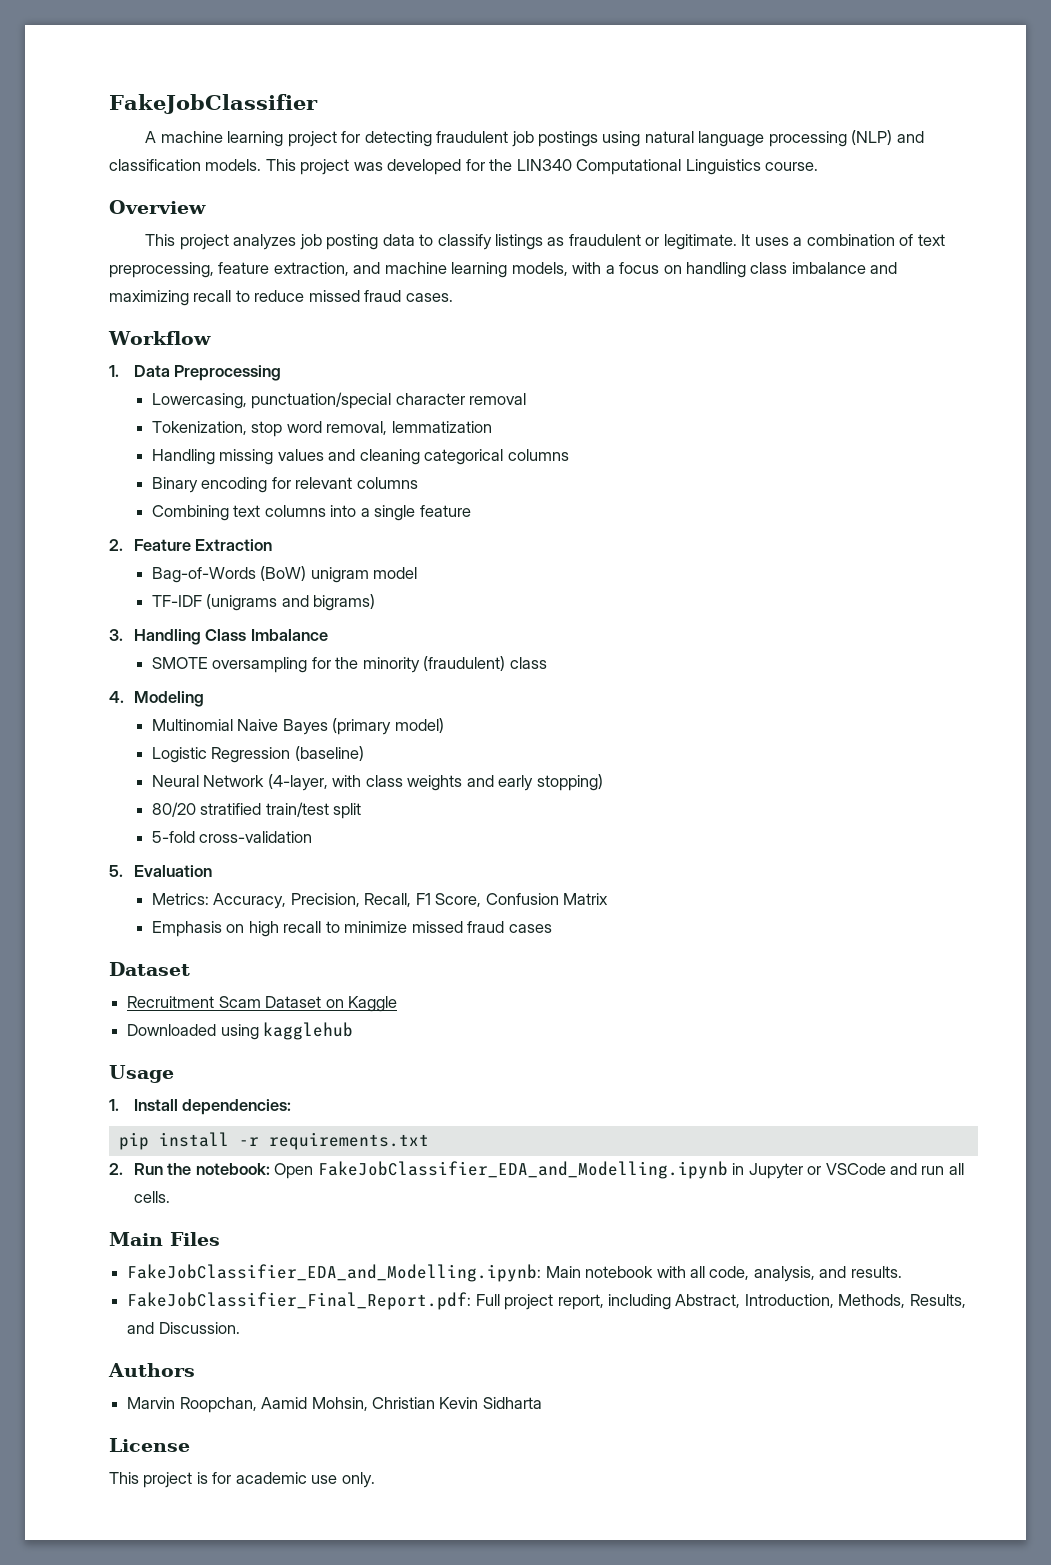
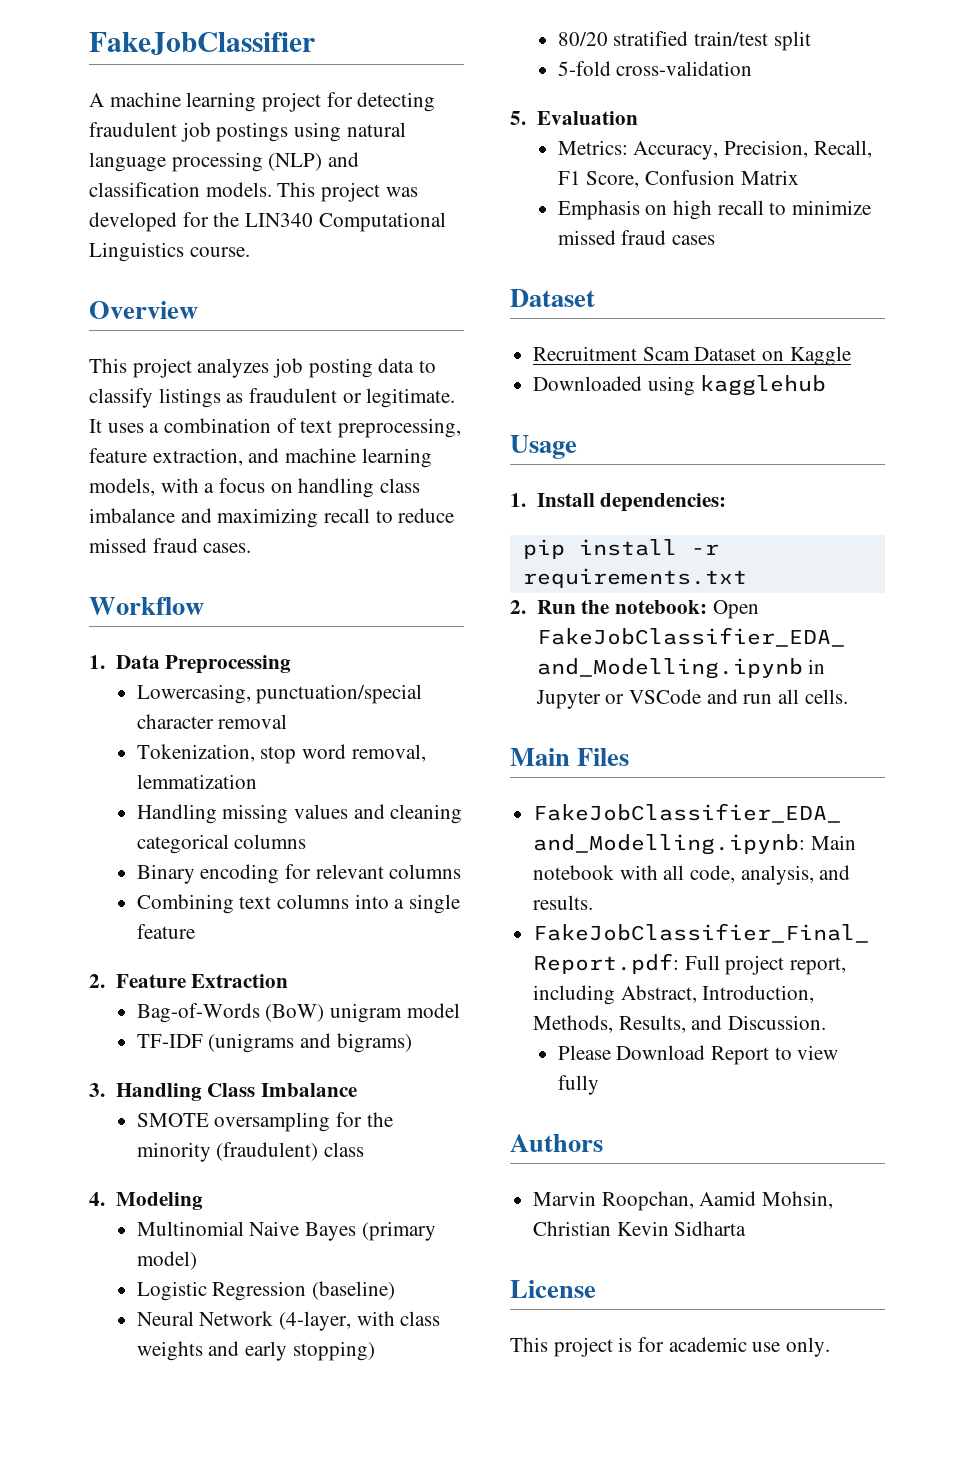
(240, 1328) none -> [557,1045,839,1065] [557,1075,599,1095] // Please Download Report to view fully

